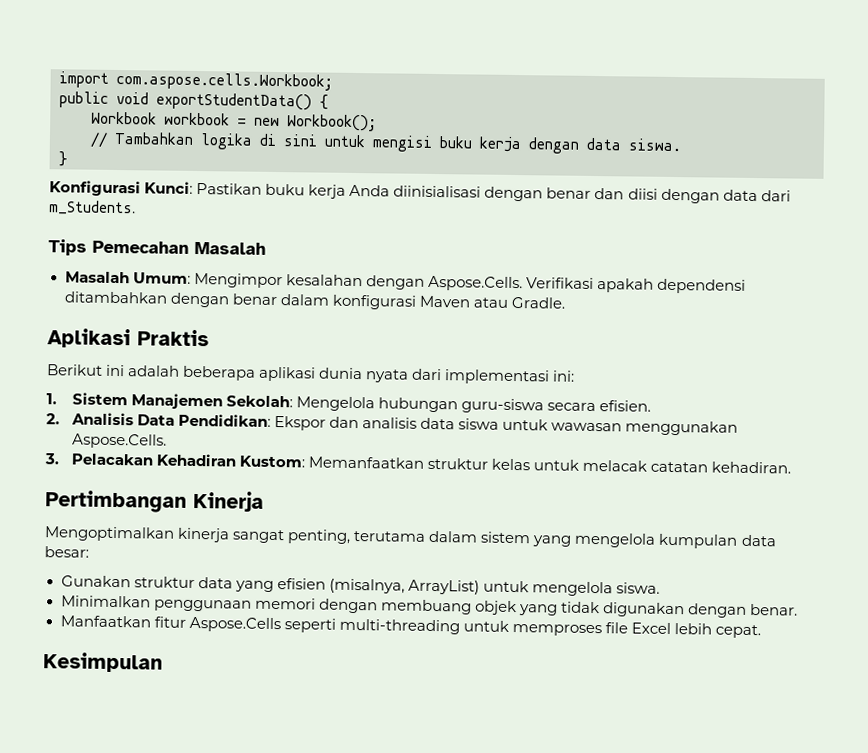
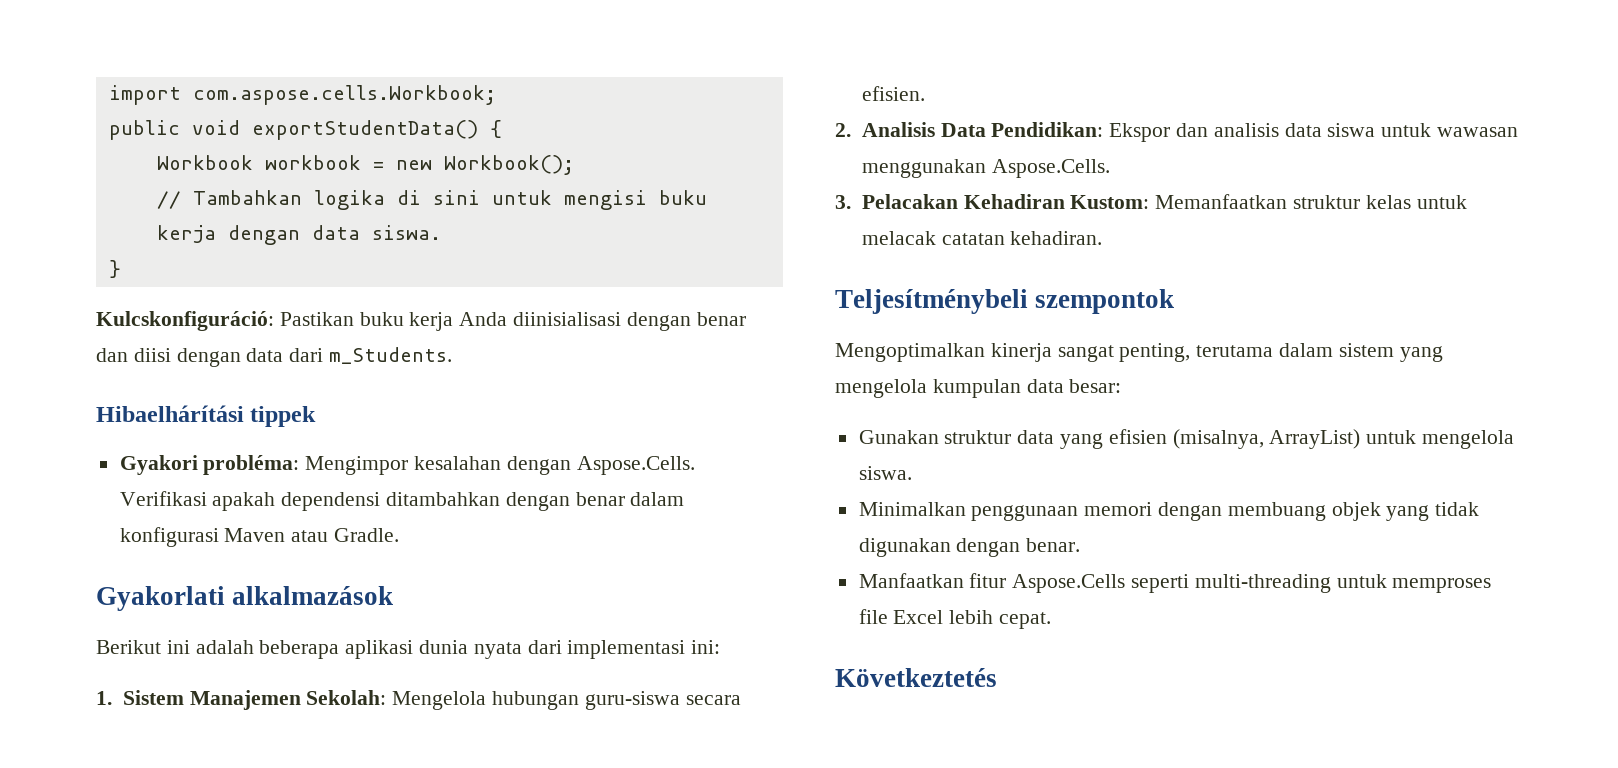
[49,180,194,197] Konfigurasi Kunci: -> [96,311,274,331] Kulcskonfiguráció:
[48,239,266,256] [64,271,191,284] Tips Pemecahan Masalah // Masalah Umum: -> [96,405,317,427] [119,455,300,475] Hibaelhárítási tippek // Gyakori probléma:
[47,328,209,349] Aplikasi Praktis -> [96,586,394,611] Gyakorlati alkalmazások
[45,490,264,513] Pertimbangan Kinerja -> [835,289,1175,314] Teljesítménybeli szempontok
[43,652,163,673] Kesimpulan -> [835,668,997,687] Következtetés

